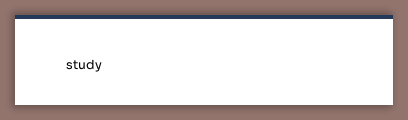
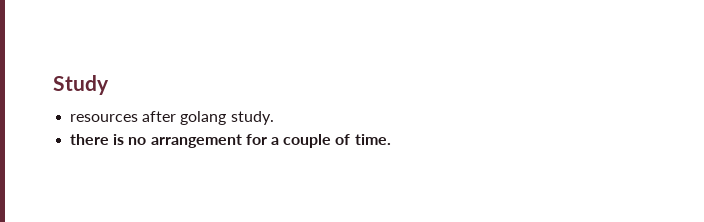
[66,59,102,72] study -> [53,75,109,95] [70,111,274,125] [70,134,391,148] Study // resources after golang study. // there is no arrangement for a couple of time.

